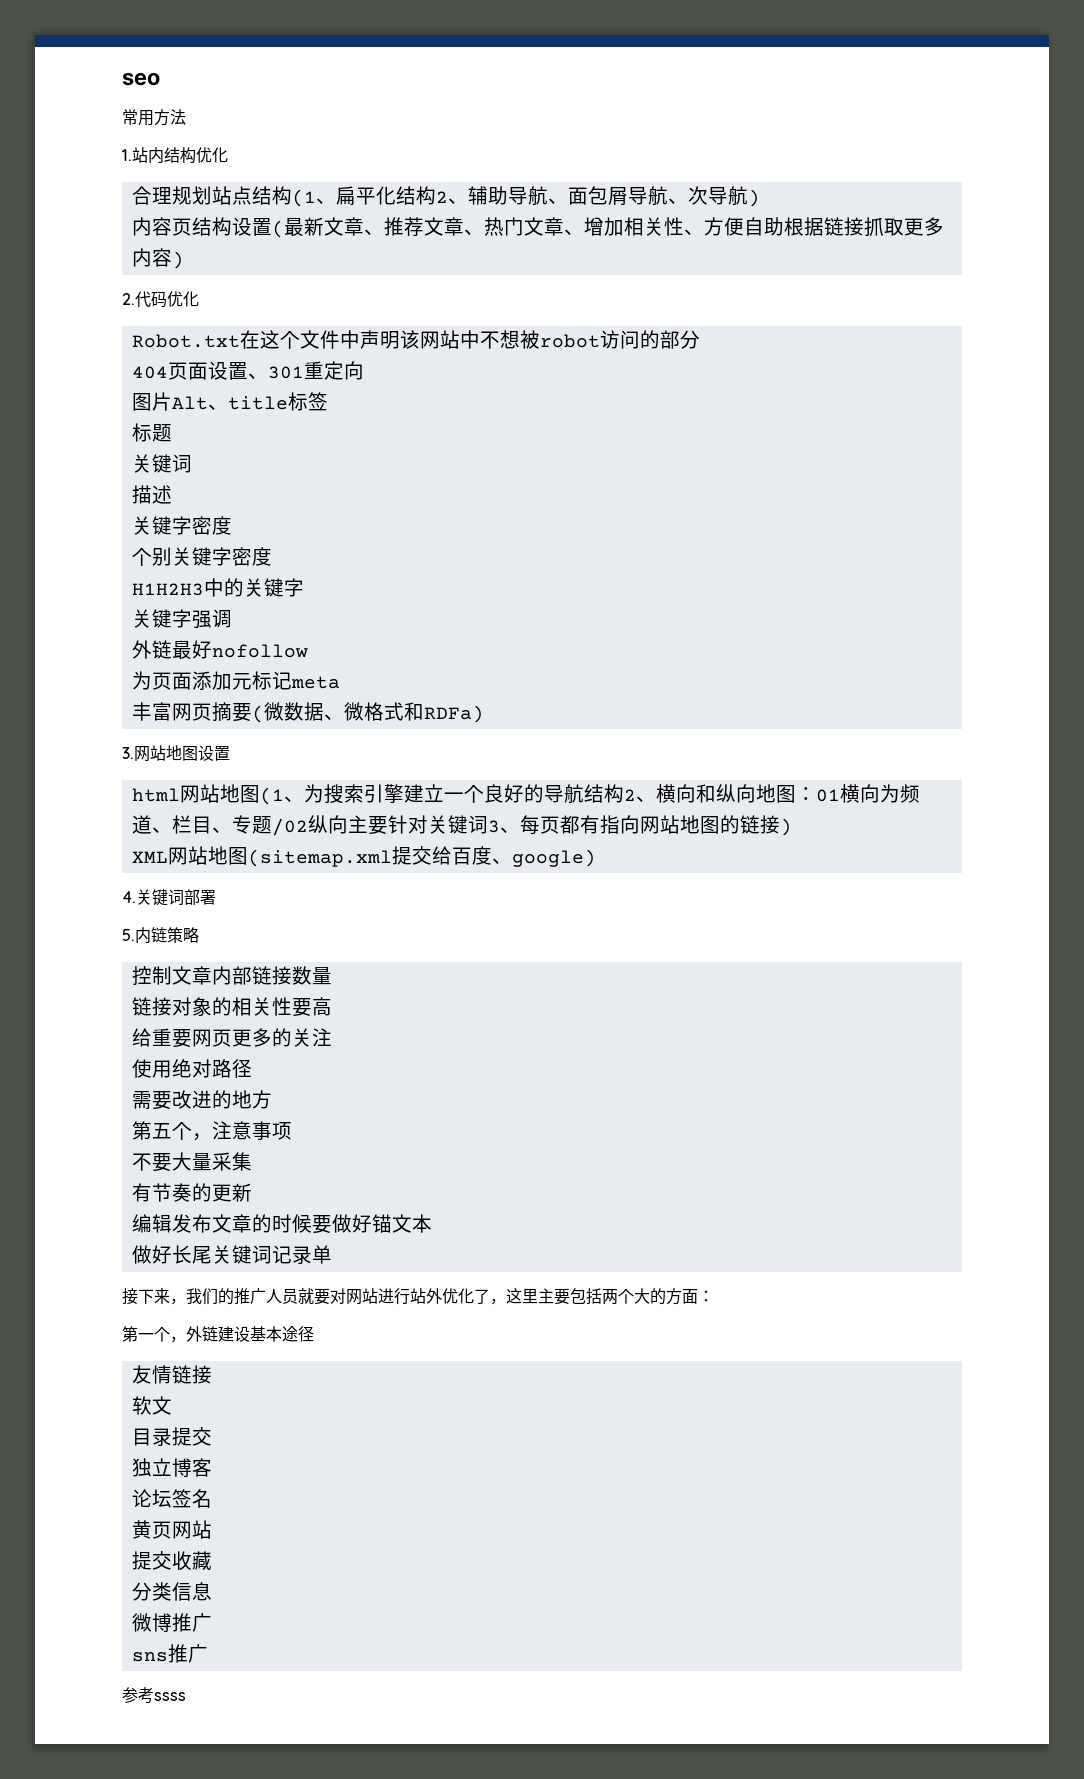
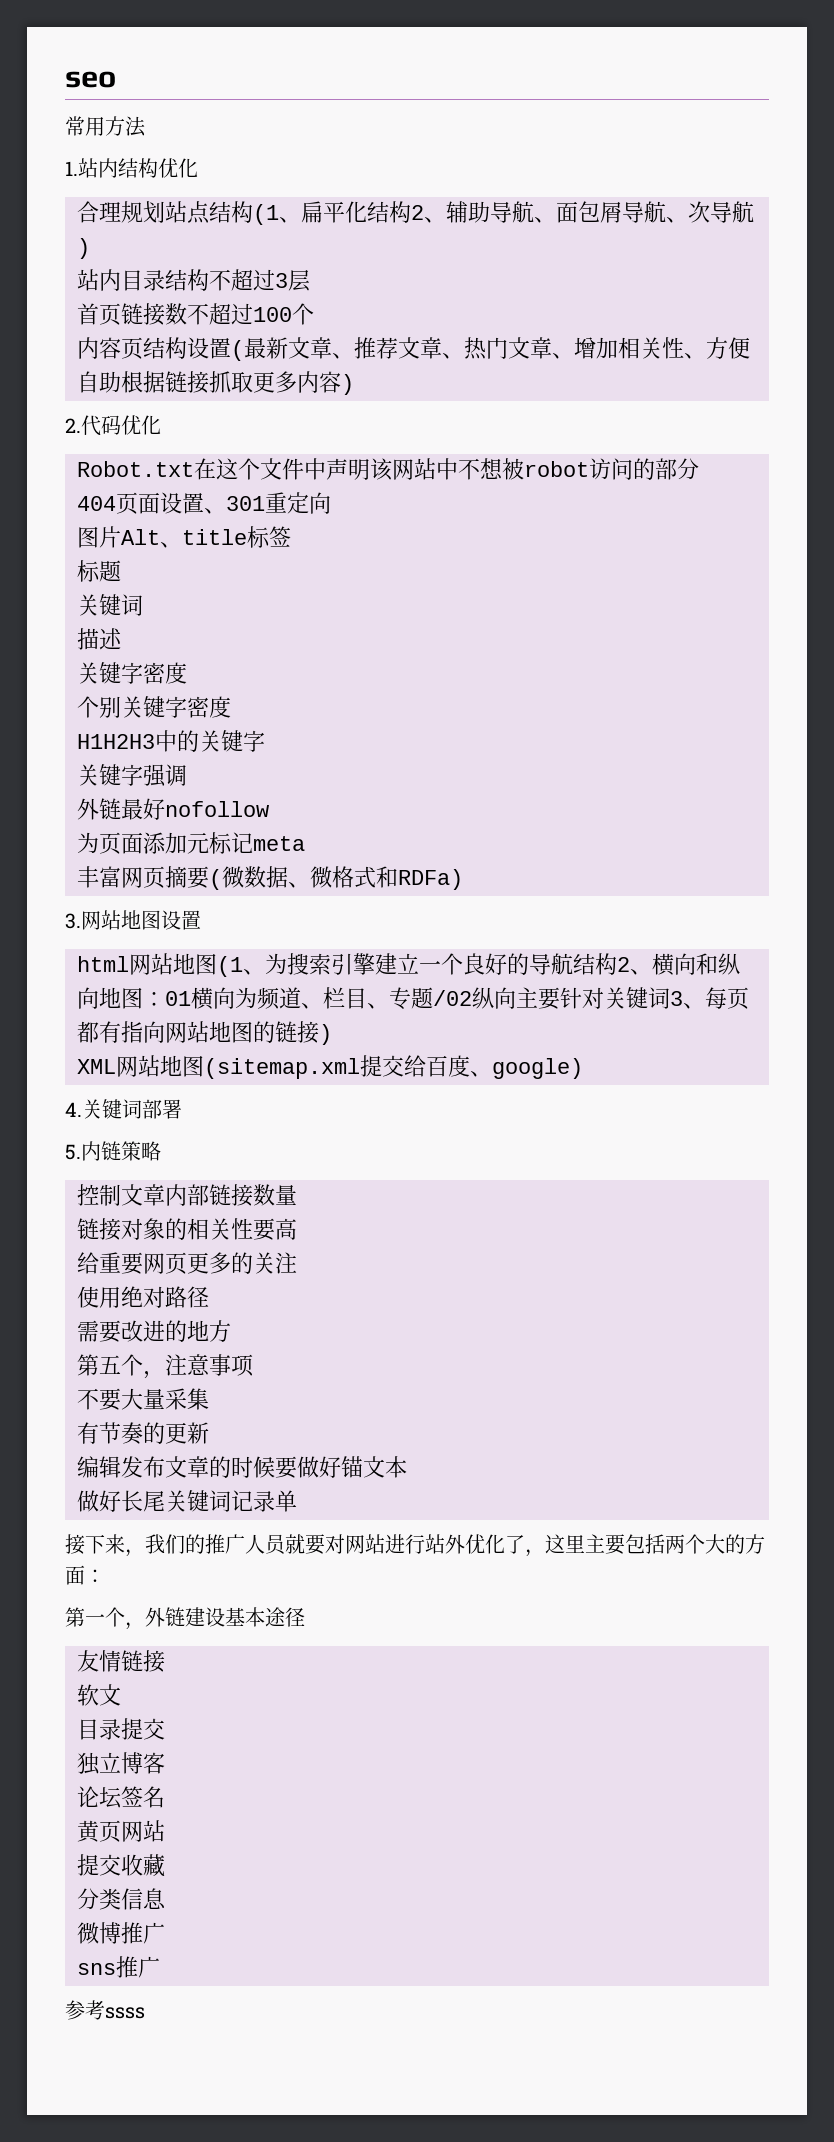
(760, 198) none -> [77,269,310,292] [77,303,314,325] // 站内目录结构不超过3层 // 首页链接数不超过100个

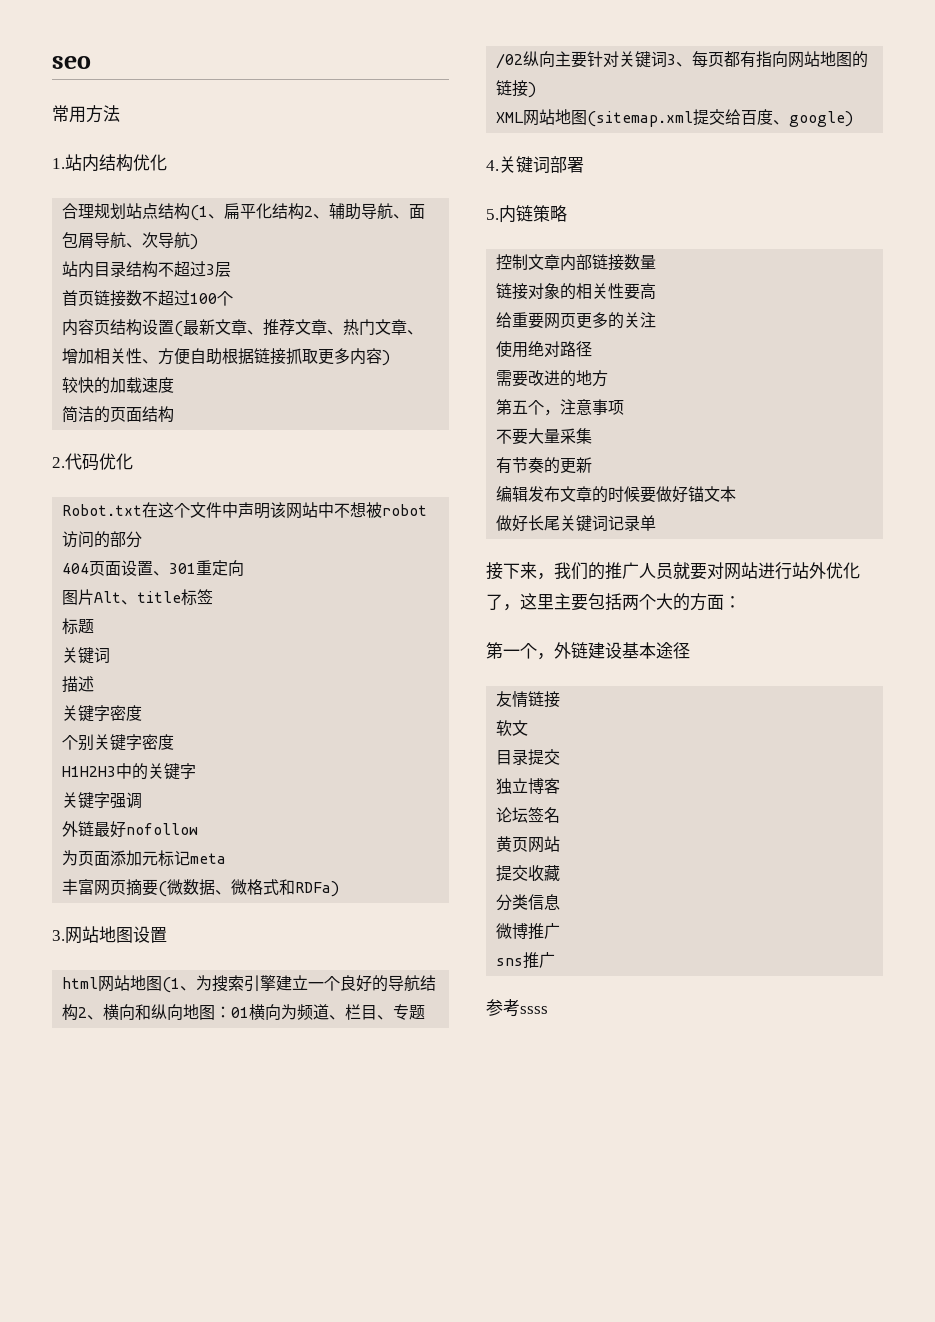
(354, 384) none -> [62,377,175,394] [62,406,175,423] // 较快的加载速度 // 简洁的页面结构

